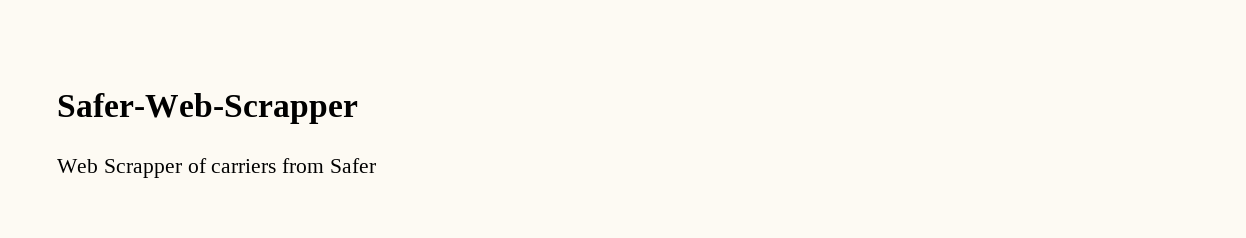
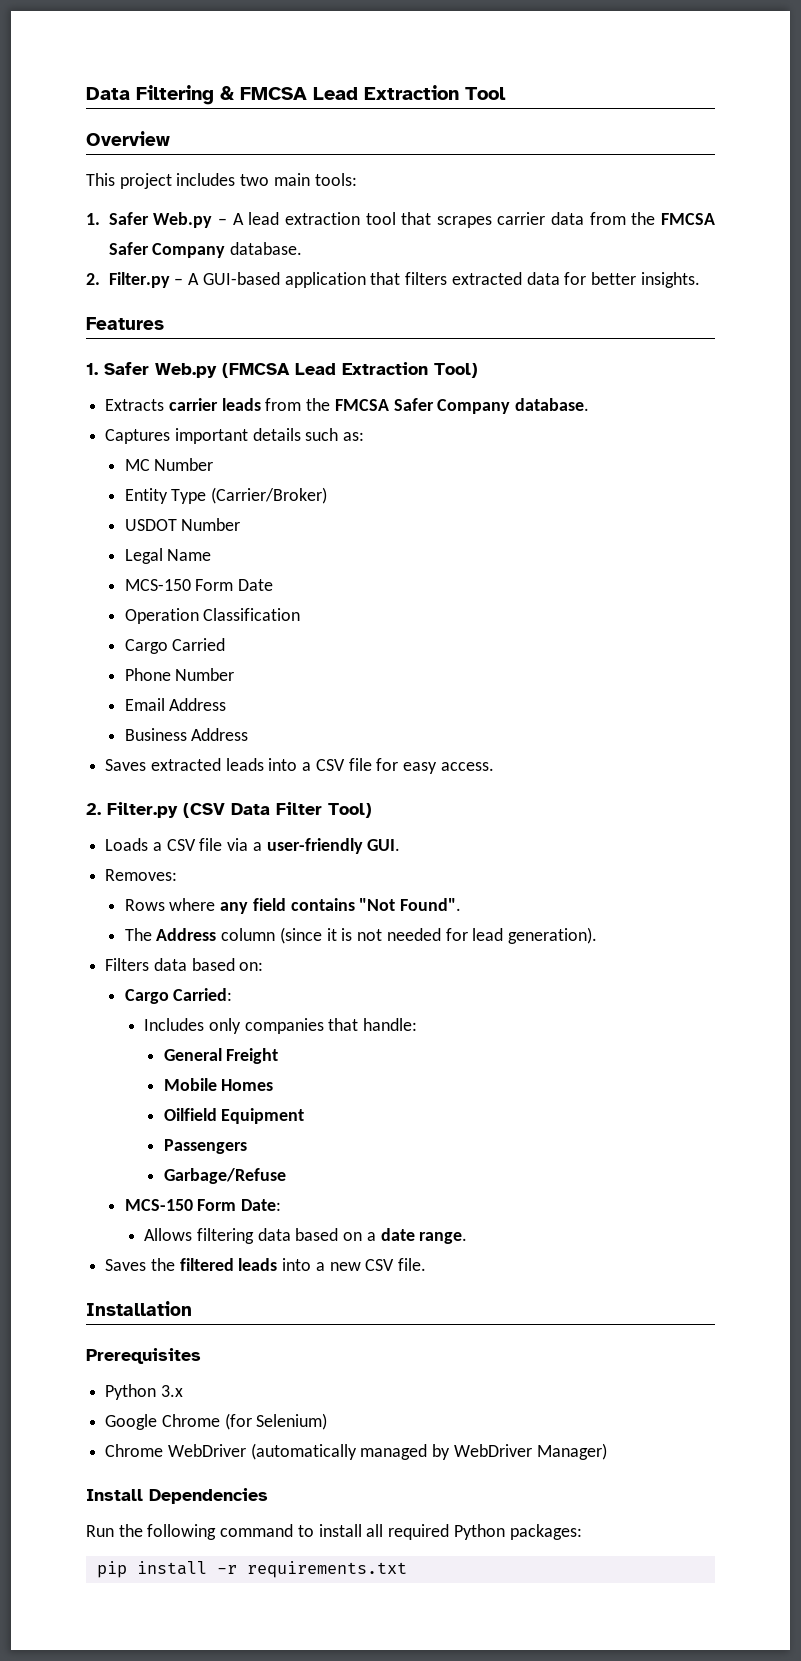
[57,93,358,124] [57,158,377,178] Safer-Web-Scrapper // Web Scrapper of carriers from Safer -> [86,85,506,105] [86,131,170,146] [86,173,357,189] [86,212,716,228] [108,242,303,258] [86,272,700,288] [86,317,164,330] [86,362,478,378] [105,398,590,414] [105,428,365,444] [124,458,214,471] [124,487,328,504] [124,518,241,531] [124,548,212,564] [124,579,274,591] [124,608,301,624] [124,638,226,654] [124,668,235,681] [124,698,227,711] [124,728,249,741] [105,758,494,774] [86,802,372,818] [105,838,401,854] [105,869,178,881] [124,898,462,914] [124,927,598,944] [105,958,264,971] [124,988,233,1004] [144,1018,418,1034] [163,1048,279,1064] [163,1078,274,1091] [163,1108,305,1124] [163,1139,247,1154] [163,1168,286,1184] [124,1199,282,1211] [144,1228,468,1244] [105,1258,427,1271] [86,1301,192,1316] [86,1348,201,1364] [105,1384,183,1400] [105,1413,328,1430] [105,1443,607,1460] [86,1488,268,1504] [86,1524,582,1540] [96,1561,407,1578] Data Filtering & FMCSA Lead Extraction Tool // Overview // This project includes two main tools: // 1. Safer Web.py – A lead extraction tool that scrapes carrier data from the FMCSA Safer Company database. // 2. Filter.py – A GUI-based application that filters extracted data for better insights. // Features // 1. Safer Web.py (FMCSA Lead Extraction Tool) // Extracts carrier leads from the FMCSA Safer Company database. // Captures important details such as: // MC Number // Entity Type (Carrier/Broker) // USDOT Number // Legal Name // MCS-150 Form Date // Operation Classification // Cargo Carried // Phone Number // Email Address // Business Address // Saves extracted leads into a CSV file for easy access. // 2. Filter.py (CSV Data Filter Tool) // Loads a CSV file via a user-friendly GUI. // Removes: // Rows where any field contains "Not Found". // The Address column (since it is not needed for lead generation). // Filters data based on: // Cargo Carried: // Includes only companies that handle: // General Freight // Mobile Homes // Oilfield Equipment // Passengers // Garbage/Refuse // MCS-150 Form Date: // Allows filtering data based on a date range. // Saves the filtered leads into a new CSV file. // Installation // Prerequisites // Python 3.x // Google Chrome (for Selenium) // Chrome WebDriver (automatically managed by WebDriver Manager) // Install Dependencies // Run the following command to install all required Python packages: // pip install -r requirements.txt

